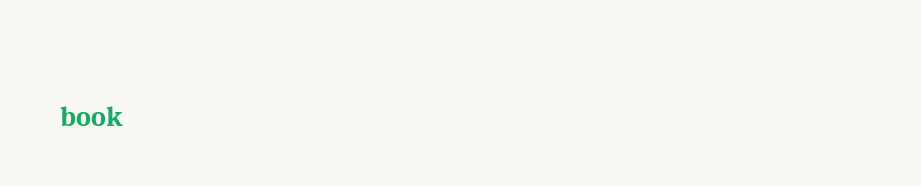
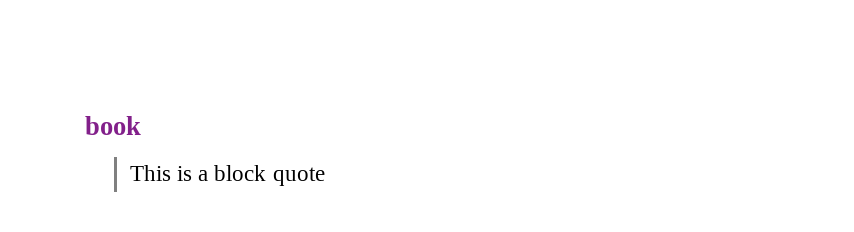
(123, 116) none -> [129,165,325,186] // This is a block quote

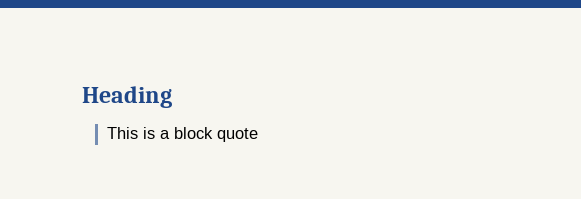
[85,116,141,135] book -> [82,86,172,108] Heading

